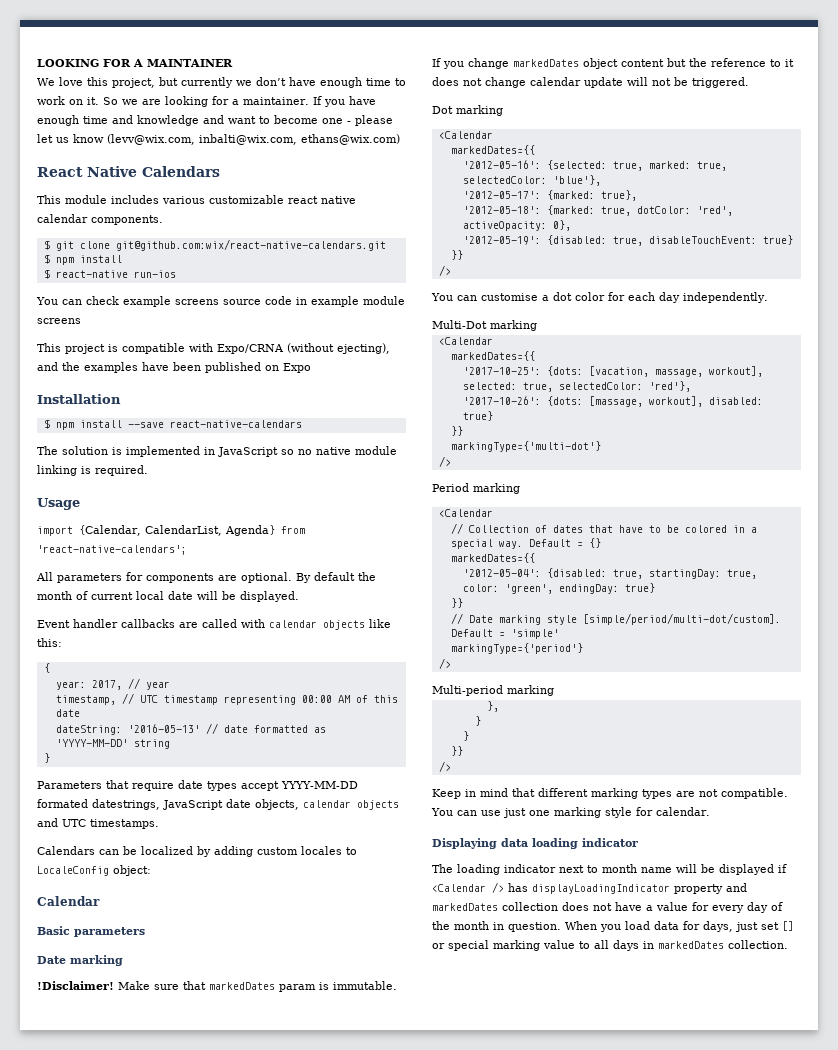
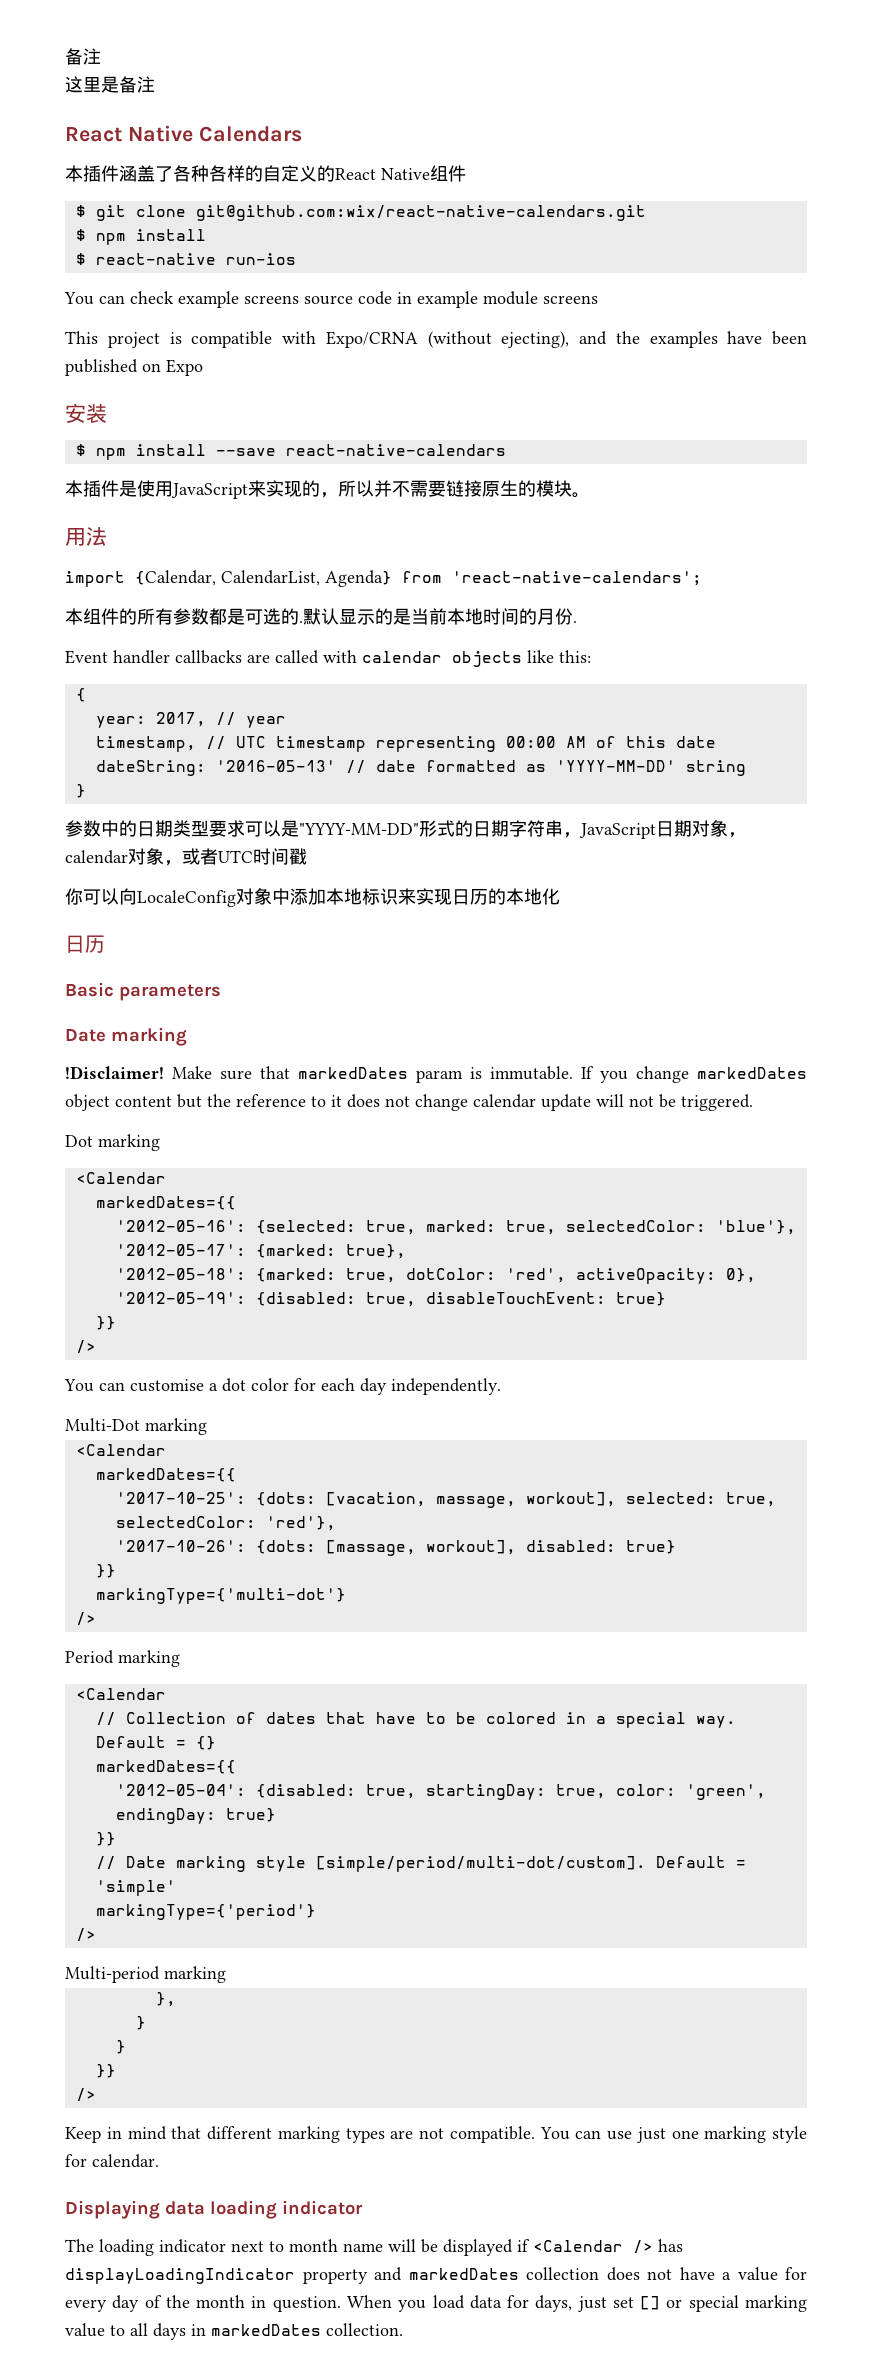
[37,59,233,67] [37,77,406,88] [37,96,376,107] [37,115,393,126] [37,134,400,145] [37,166,220,177] [37,195,356,204] [37,214,163,225] LOOKING FOR A MAINTAINER // We love this project, but currently we don’t have enough time to work on it. So we are looking for a maintainer. If you have enough time and knowledge and want to become one - please let us know (levv@wix.com, inbalti@wix.com, ethans@wix.com) // React Native Calendars // This module includes various customizable react native calendar components. -> [65,48,101,65] [65,76,155,93] [65,125,302,142] [65,165,466,182] 备注 // 这里是备注 // React Native Calendars // 本插件涵盖了各种各样的自定义的React Native组件
[37,394,121,404] Installation -> [65,403,107,423] 安装
[37,446,397,457] [37,465,148,476] [37,498,80,510] The solution is implemented in JavaScript so no native module linking is required. // Usage -> [65,480,590,499] [65,527,107,546] 本插件是使用JavaScript来实现的，所以并不需要链接原生的模块。 // 用法
[36,572,376,583] [37,591,299,602] All parameters for components are optional. By default the month of current local date will be displayed. -> [65,608,577,625] 本组件的所有参数都是可选的.默认显示的是当前本地时间的月份.
[37,780,358,791] [37,799,399,810] [37,818,159,829] [37,846,357,857] [37,865,151,876] [37,896,100,906] Parameters that require date types accept YYYY-MM-DD formated datestrings, JavaScript date objects, calendar objects and UTC timestamps. // Calendars can be localized by adding custom locales to LocaleConfig object: // Calendar -> [65,820,746,839] [65,848,307,866] [65,888,560,907] [65,935,105,953] 参数中的日期类型要求可以是"YYYY-MM-DD"形式的日期字符串，JavaScript日期对象，calendar对象，或者UTC时间戳 // 你可以向LocaleConfig对象中添加本地标识来实现日历的本地化 // 日历

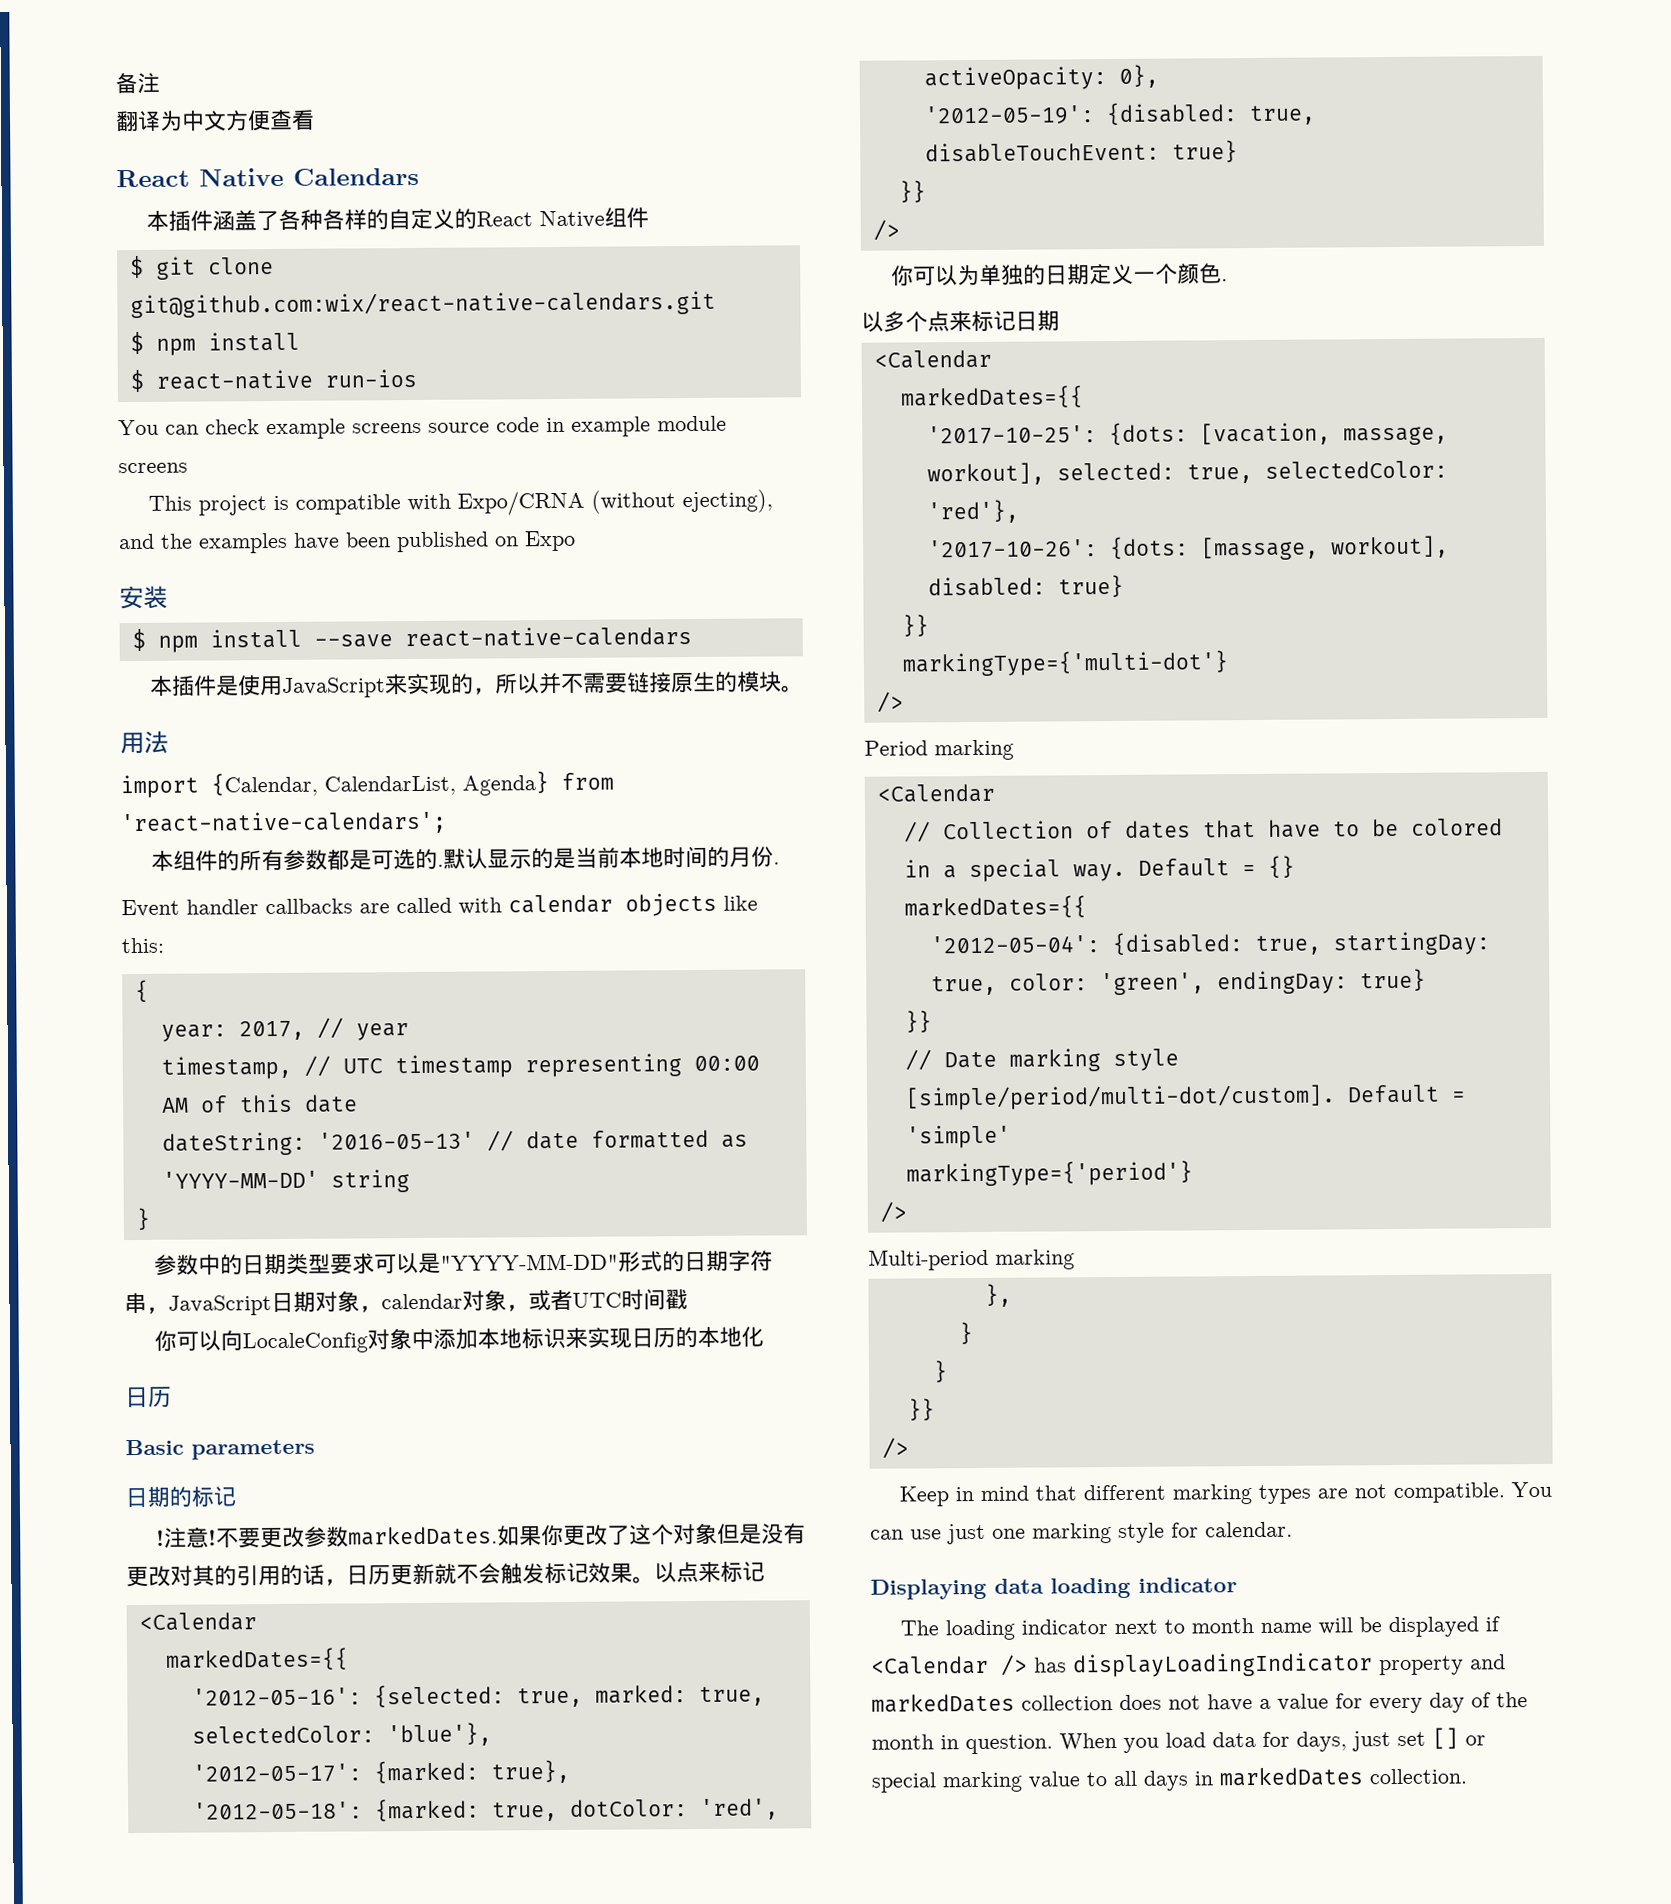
[65,48,101,65] [65,76,155,93] 备注 // 这里是备注 -> [115,72,160,95] [115,109,315,132] 备注 // 翻译为中文方便查看
[65,1027,187,1046] [65,1066,807,1083] [65,1094,753,1111] [65,1134,160,1151] Date marking // !Disclaimer! Make sure that markedDates param is immutable. If you change markedDates object content but the reference to it does not change calendar update will not be triggered. // Dot marking -> [125,1486,236,1508] [155,1522,806,1549] [126,1561,765,1588] 日期的标记 // !注意!不要更改参数markedDates.如果你更改了这个对象但是没有更改对其的引用的话，日历更新就不会触发标记效果。以点来标记
[64,1378,501,1395] [65,1418,207,1435] You can customise a dot color for each day independently. // Multi-Dot marking -> [890,263,1228,287] [861,310,1060,333] 你可以为单独的日期定义一个颜色. // 以多个点来标记日期

